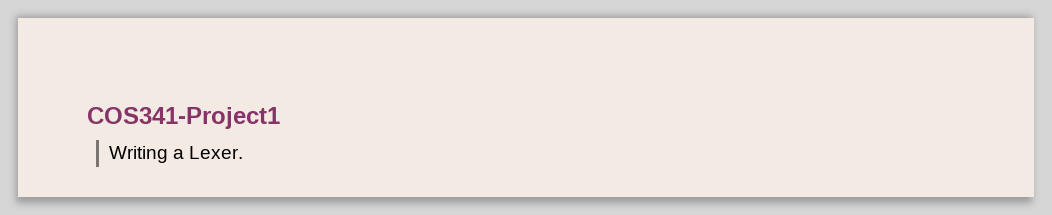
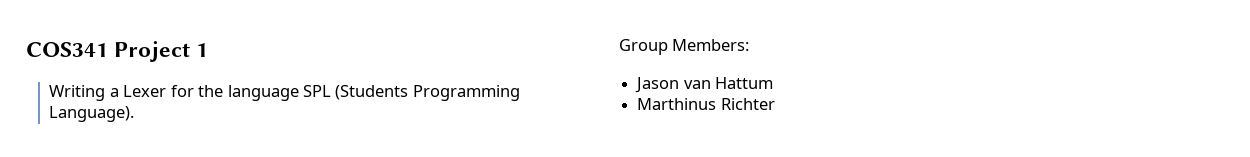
[87,107,280,129] COS341-Project1 -> [26,41,209,62] COS341 Project 1
[189,146,244,159] Lexer. -> [123,85,520,101] [49,106,135,122] [619,39,750,55] [635,77,774,93] [637,98,775,110] Lexer for the language SPL (Students Programming Language). // Group Members: // Jason van Hattum // Marthinus Richter

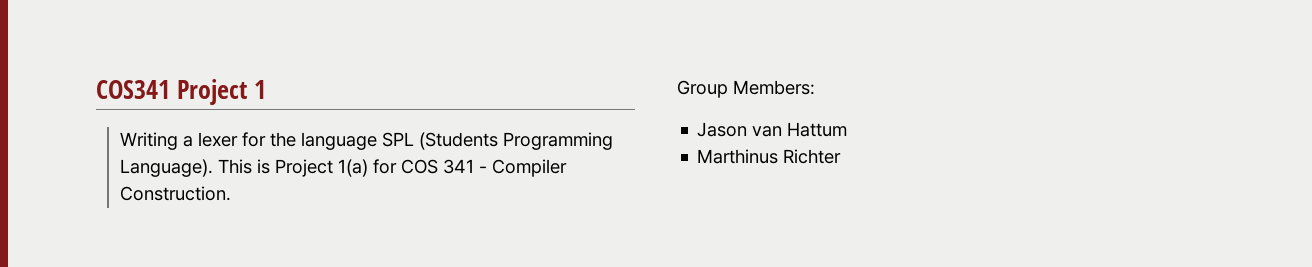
[123,85,167,97] Lexer -> [197,132,238,147] lexer
(135, 114) none -> [217,159,567,177] [119,186,231,201] This is Project 1(a) for COS 341 - Compiler Construction.

